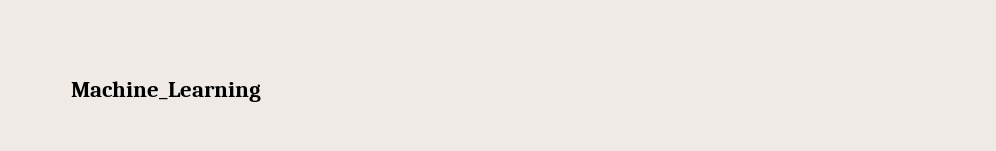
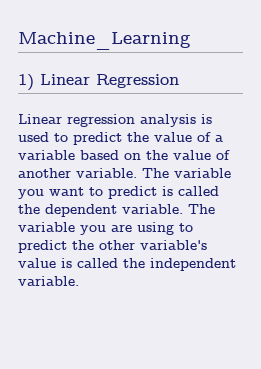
(261, 91) none -> [18,74,179,91] [18,114,212,127] [18,132,223,145] [18,150,230,160] [18,168,231,178] [18,186,219,199] [18,204,215,217] [18,222,193,235] [18,240,207,253] [18,258,236,271] [18,276,79,286] // 1) Linear Regression // Linear regression analysis is used to predict the value of a variable based on the value of another variable. The variable you want to predict is called the dependent variable. The variable you are using to predict the other variable's value is called the independent variable.

